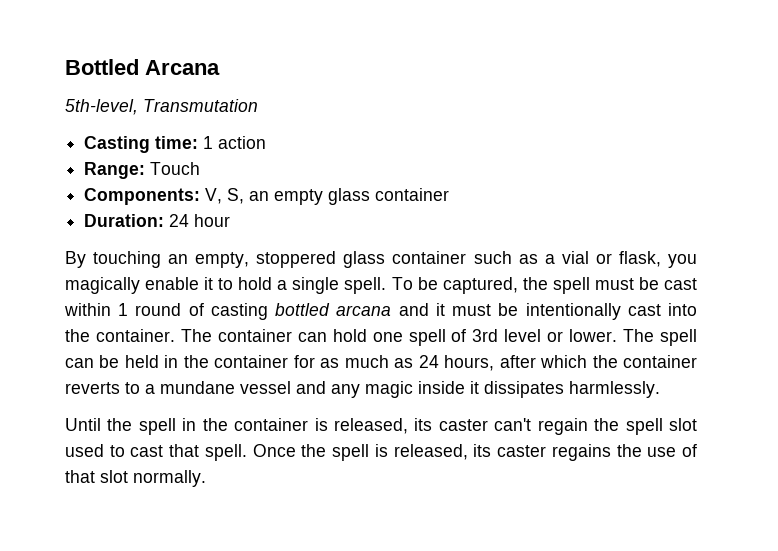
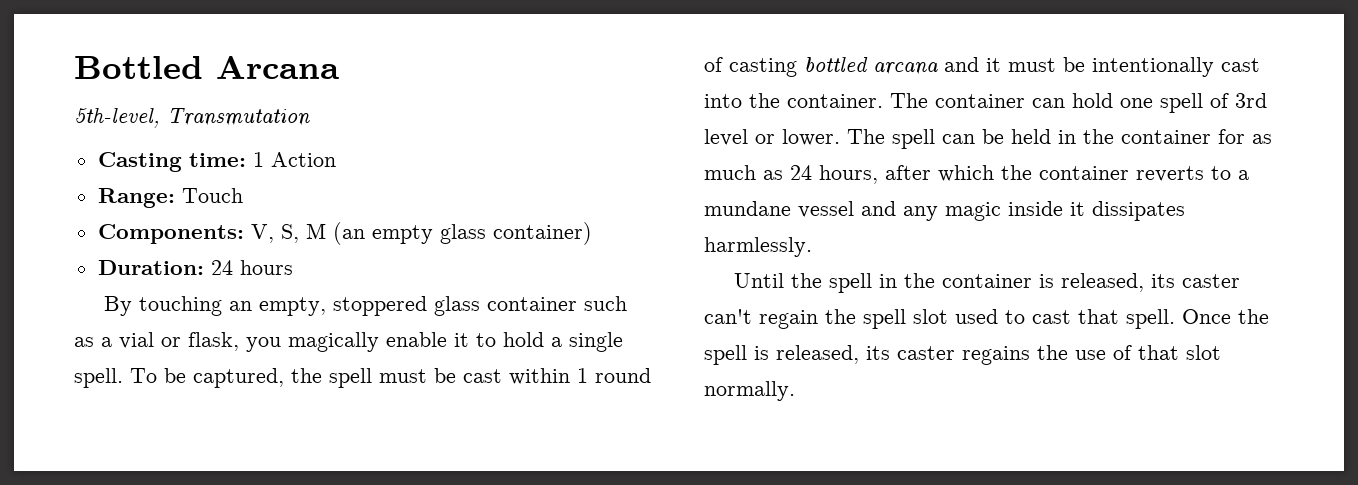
[218,136,267,149] action -> [270,152,336,167] Action
[249,191,270,201] an -> [305,222,365,245] M (an
[375,188,450,201] container -> [492,222,592,245] container)
[194,214,231,227] hour -> [239,260,293,275] hours

